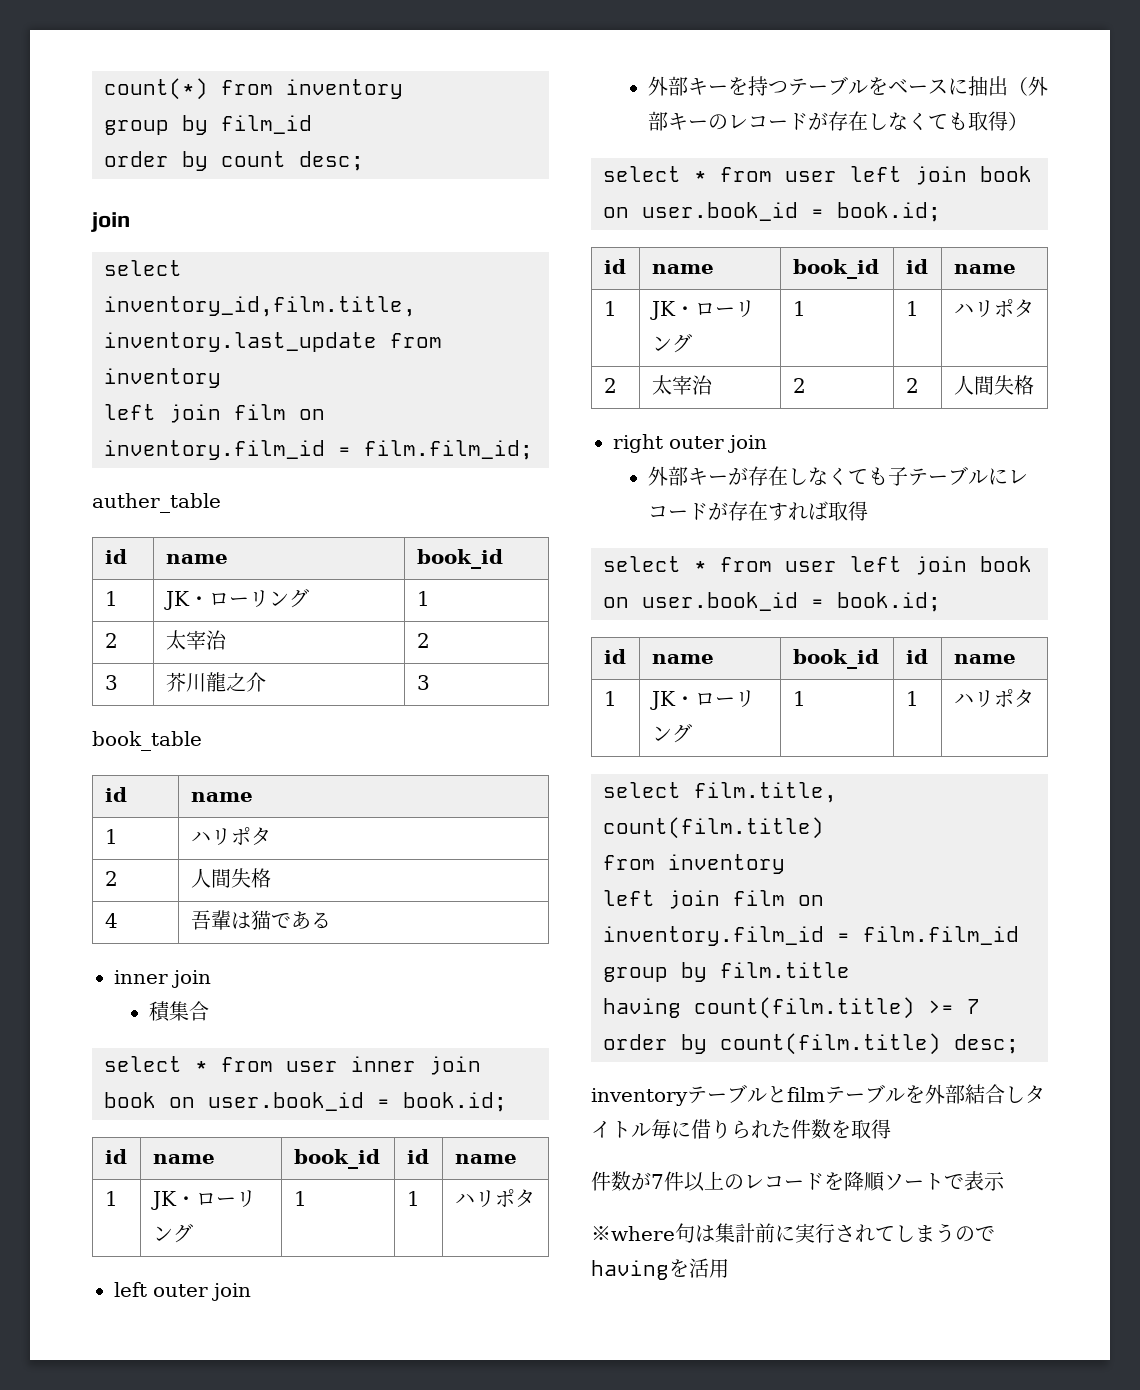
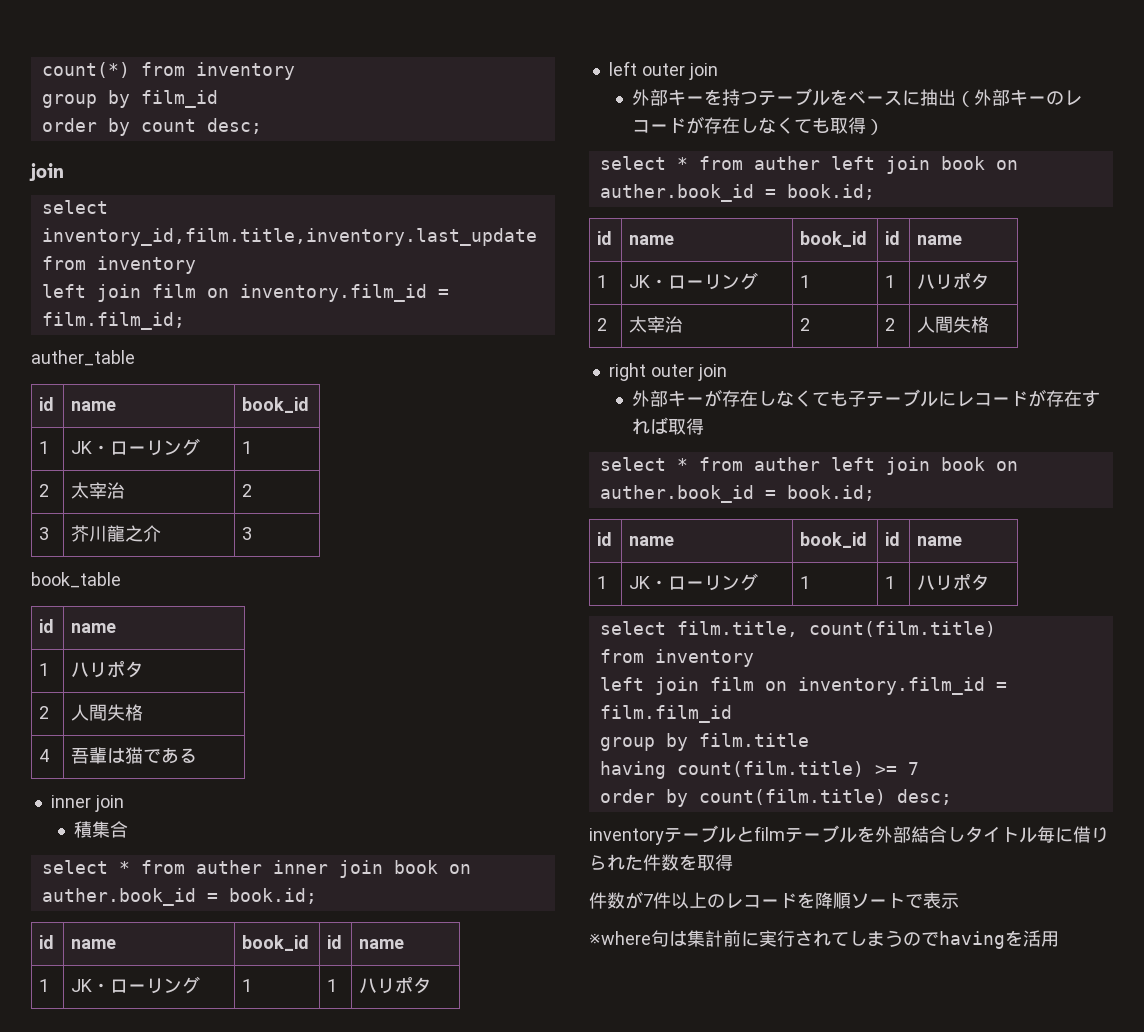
[286,1061,338,1072] user -> [195,860,262,874] auther
[208,1092,364,1111] user.book_id -> [41,888,196,906] auther.book_id
[785,166,1032,185] [603,202,798,221] user left join book on user.book_id -> [753,156,1018,174] [599,184,754,202] auther left join book on auther.book_id
[785,556,1032,575] [603,592,798,611] user left join book on user.book_id -> [753,457,1018,475] [599,485,754,503] auther left join book on auther.book_id

